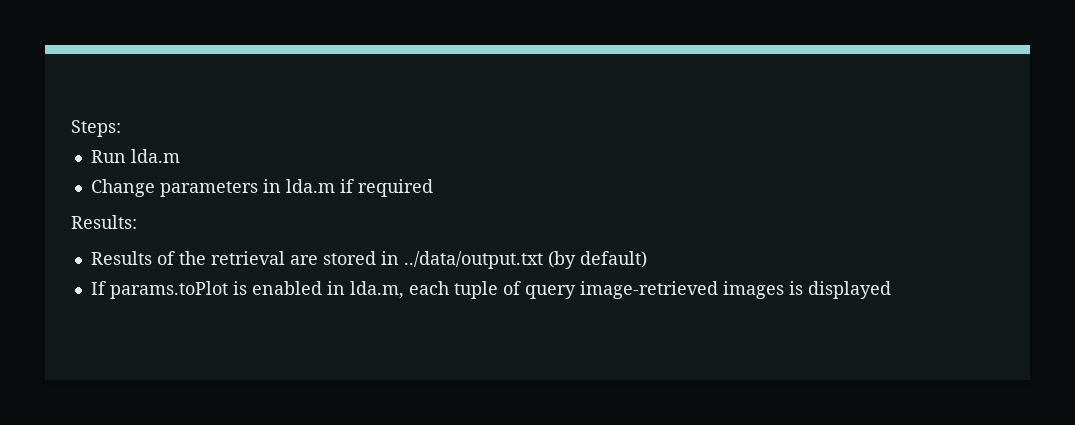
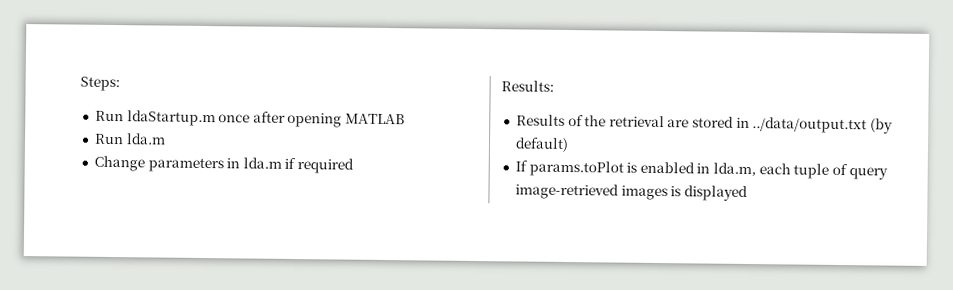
(121, 128) none -> [94,110,406,128] // Run ldaStartup.m once after opening MATLAB

